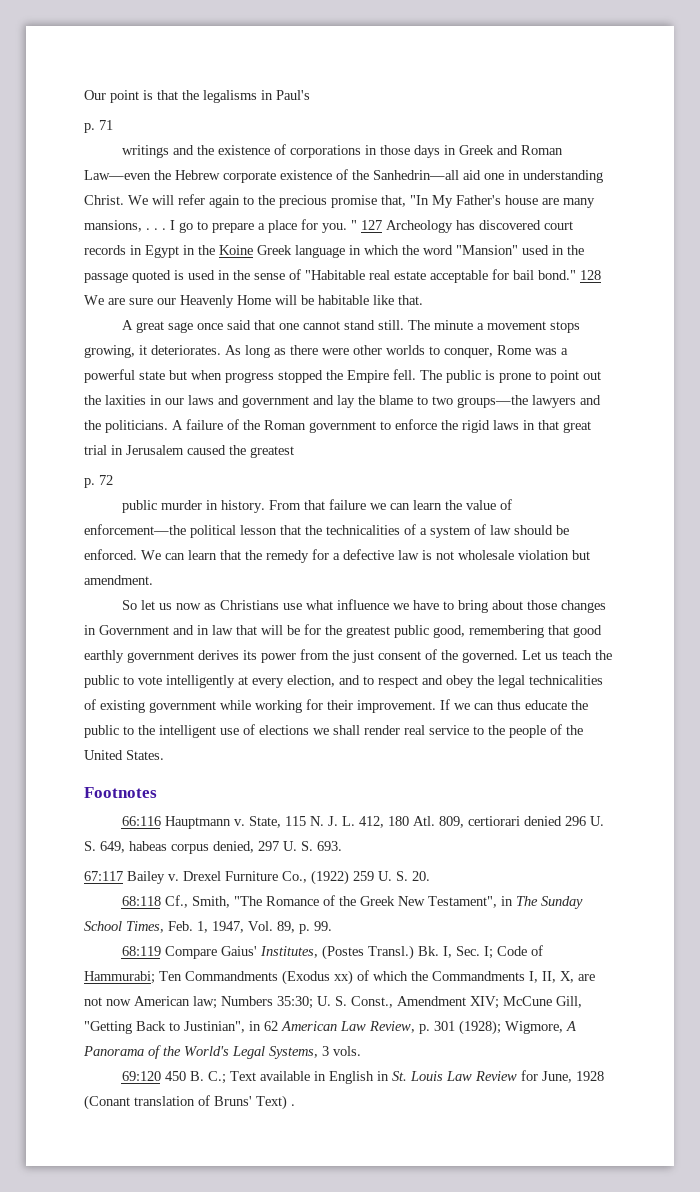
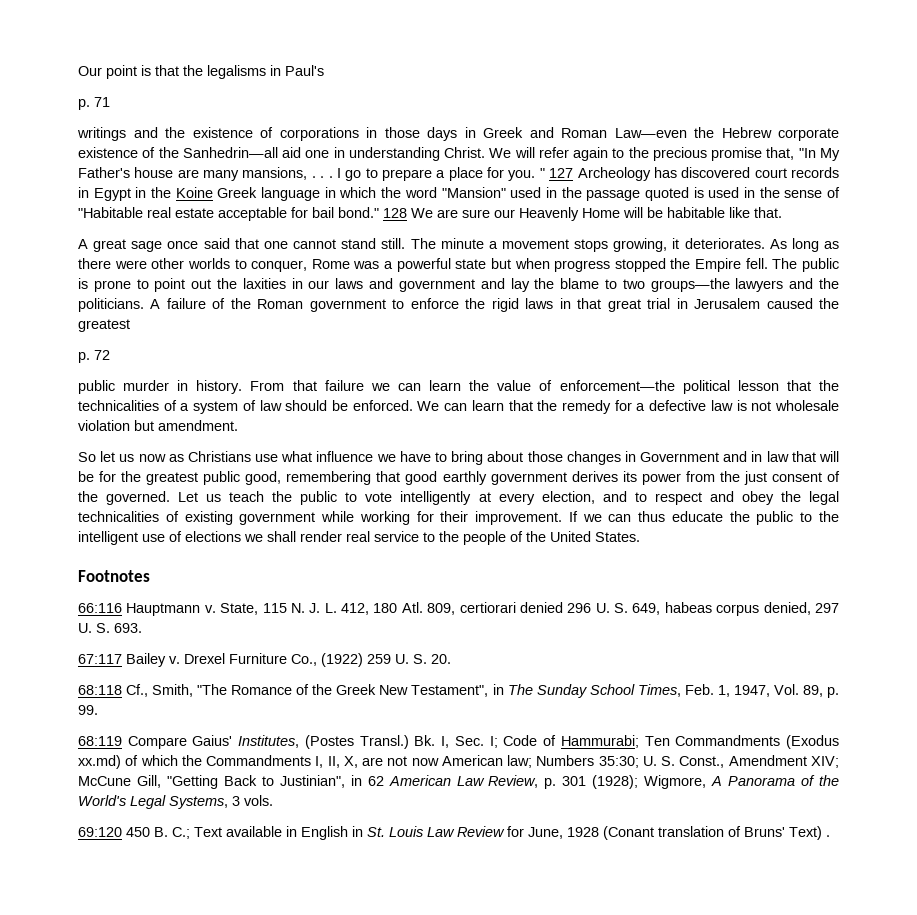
[334,970,353,985] xx) -> [78,755,121,769] xx.md)

